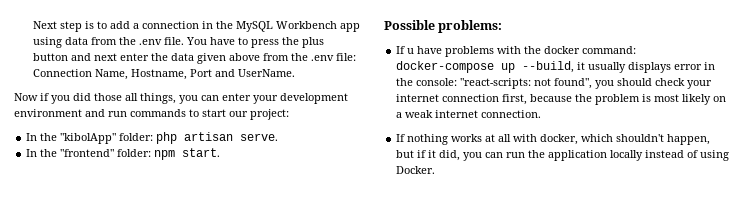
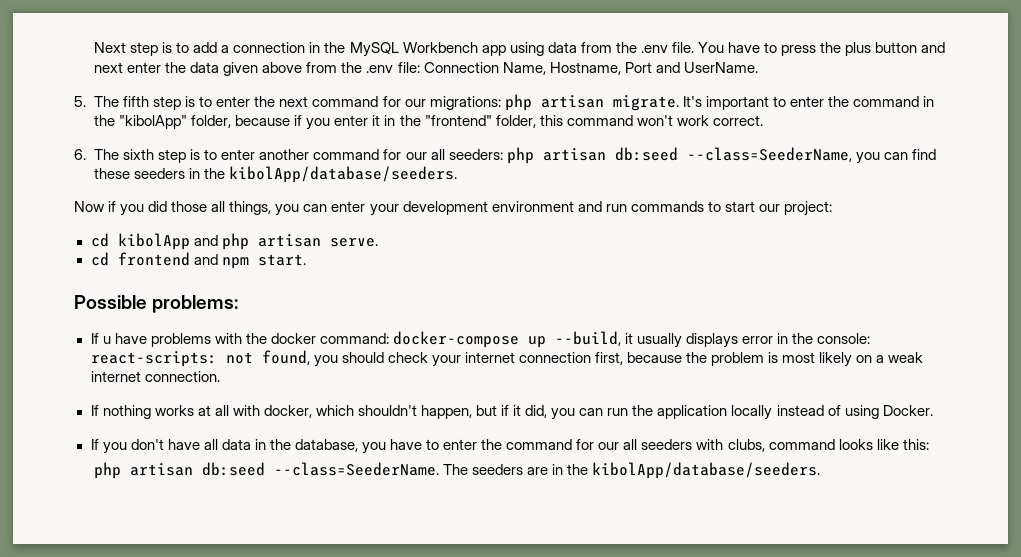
(296, 73) none -> [74,94,935,111] [94,115,763,130] [74,147,936,164] [94,166,458,183] // 5. The fifth step is to enter the next command for our migrations: php artisan migrate. It's important to enter the command in the "kibolApp" folder, because if you enter it in the "frontend" folder, this command won't work correct. // 6. The sixth step is to enter another command for our all seeders: php artisan db:seed --class=SeederName, you can find these seeders in the kibolApp/database/seeders.
[26,133,154,144] In the "kibolApp" folder: -> [90,233,218,250] cd kibolApp and
[26,149,152,157] In the "frontend" folder: -> [90,252,218,266] cd frontend and
[460,78,593,89] "react-scripts: not found", -> [90,350,310,367] react-scripts: not found,
(436, 170) none -> [90,439,929,454] [94,462,821,479] // If you don't have all data in the database, you have to enter the command for our all seeders with clubs, command looks like this: // php artisan db:seed --class=SeederName. The seeders are in the kibolApp/database/seeders.

